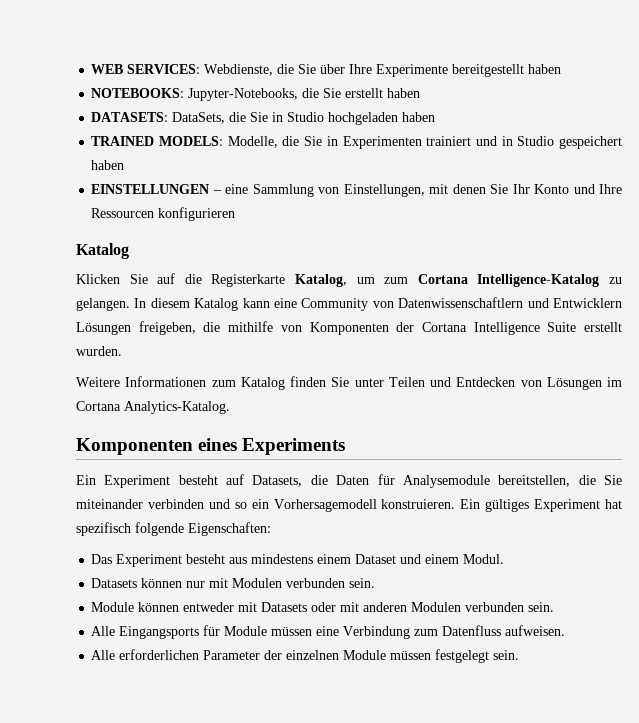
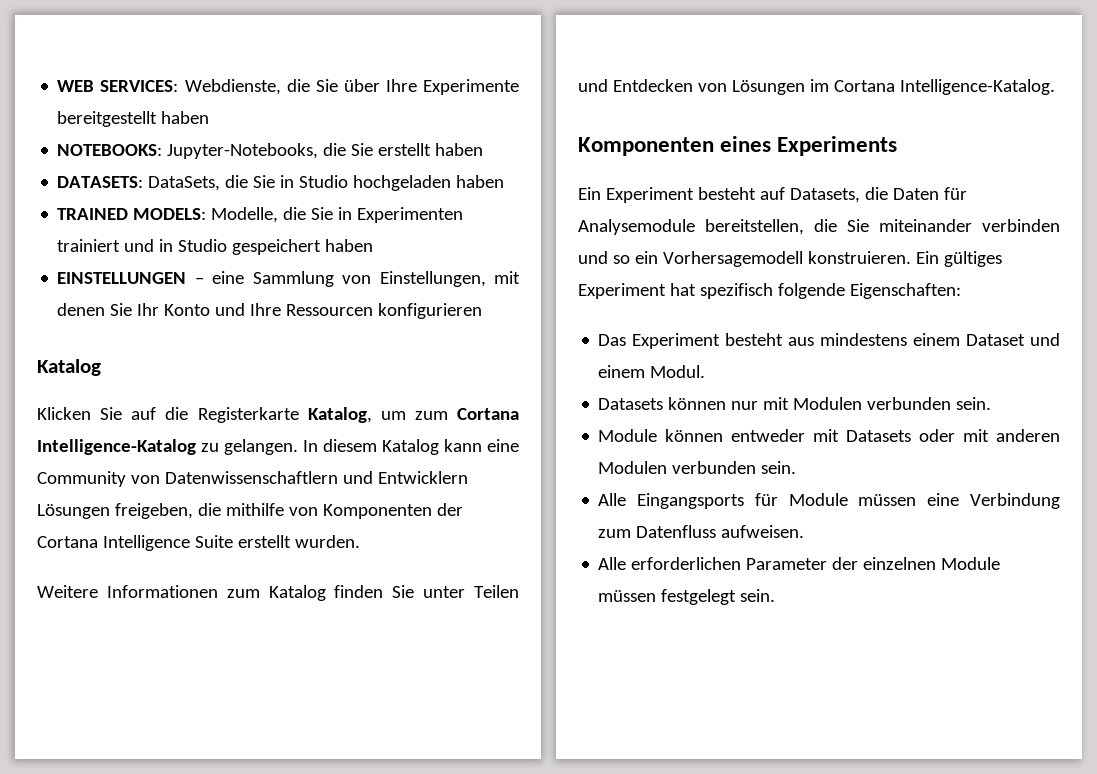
[124,401,230,414] Analytics-Katalog. -> [899,79,1055,95] Intelligence-Katalog.

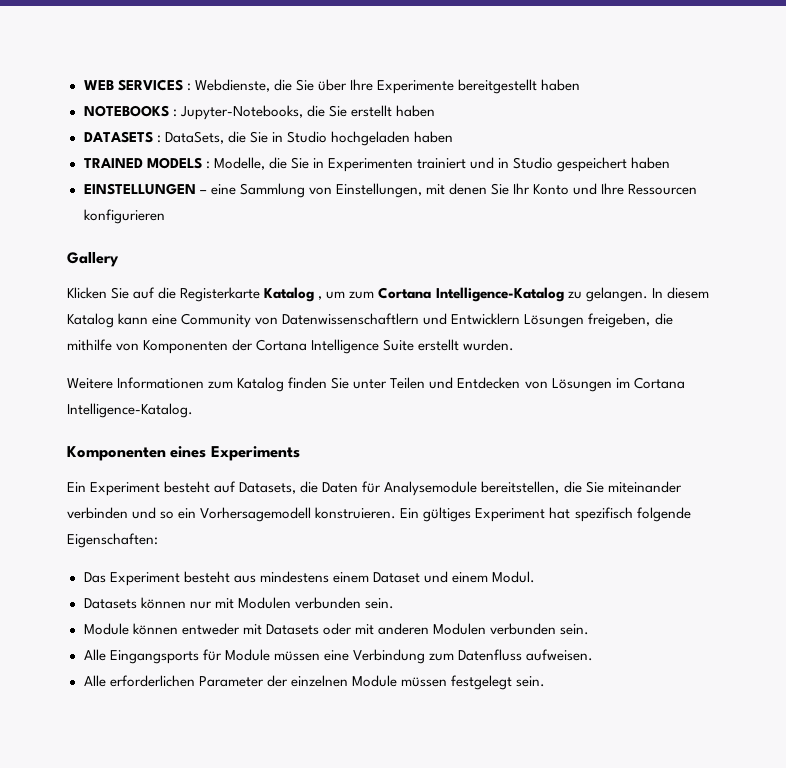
[100,80,179,92] SERVICES: -> [117,79,191,91] SERVICES :
[57,144,163,156] NOTEBOOKS: -> [83,105,177,117] NOTEBOOKS :
[57,176,144,188] DATASETS: -> [83,131,161,143] DATASETS :
[133,208,207,220] MODELS: -> [146,157,210,169] MODELS :
[37,359,101,376] Katalog -> [67,252,119,267] Gallery
[307,407,372,423] Katalog, -> [264,287,323,302] Katalog ,

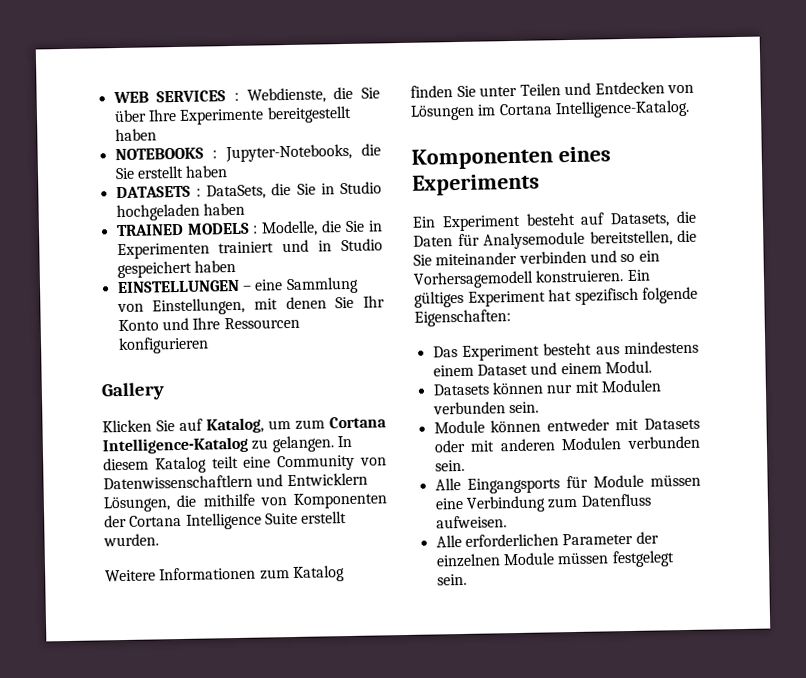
[158,287,323,302] die Registerkarte Katalog , -> [206,417,264,434] Katalog,
[118,313,149,325] kann -> [211,455,239,469] teilt
[524,313,651,328] Lösungen freigeben, -> [103,496,171,513] Lösungen,

